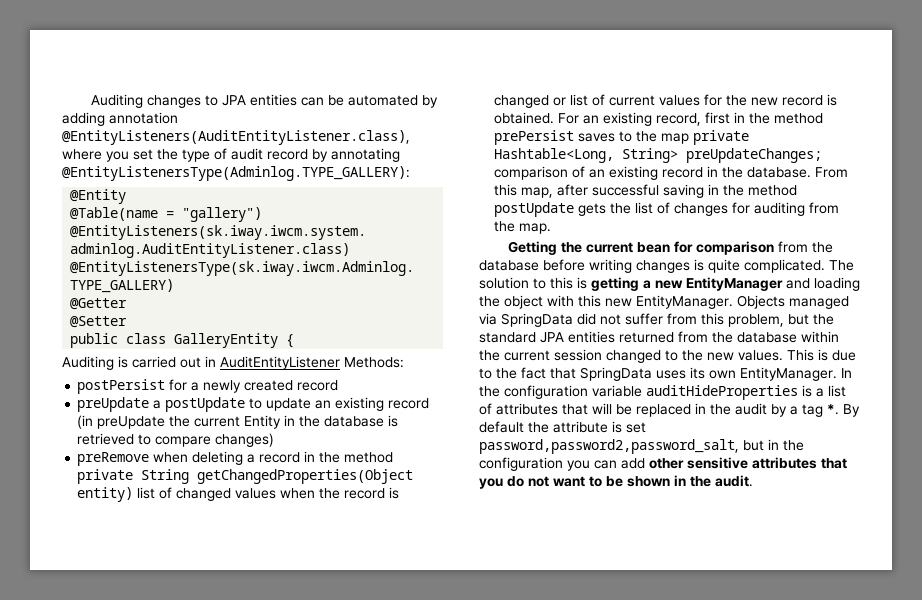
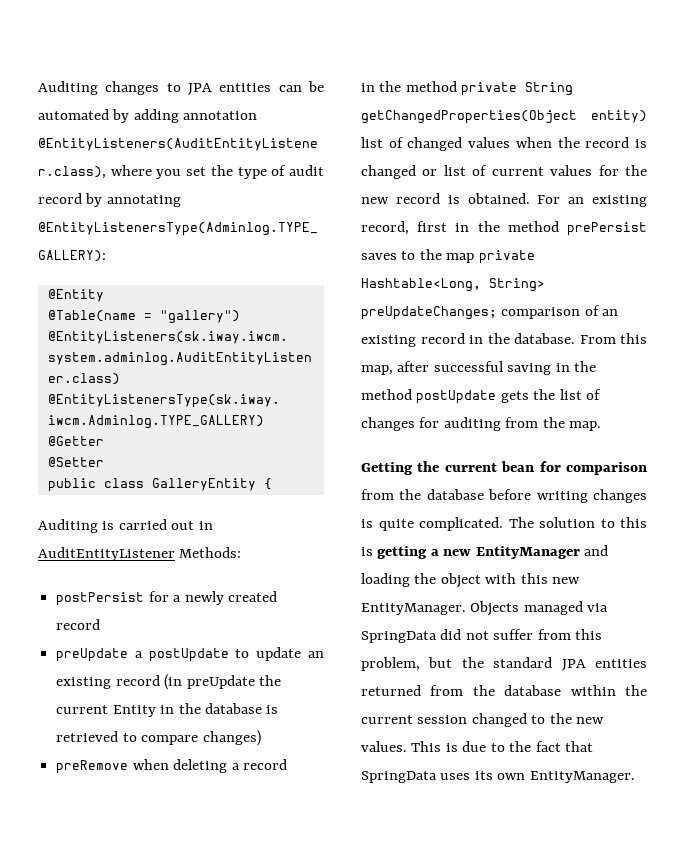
(301, 457) none -> (287, 764) //
[841,368,852,378] [479,385,846,400] [479,403,860,417] [479,421,646,433] [479,439,804,454] [479,457,847,471] [479,475,753,489] In the configuration variable auditHideProperties is a list of attributes that will be replaced in the audit by a tag *. By default the attribute is set password,password2,password_salt, but in the configuration you can add other sensitive attributes that you do not want to be shown in the audit. -> (635, 777) none

